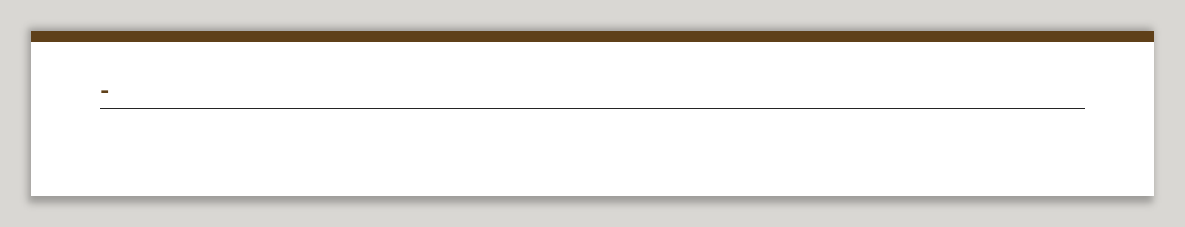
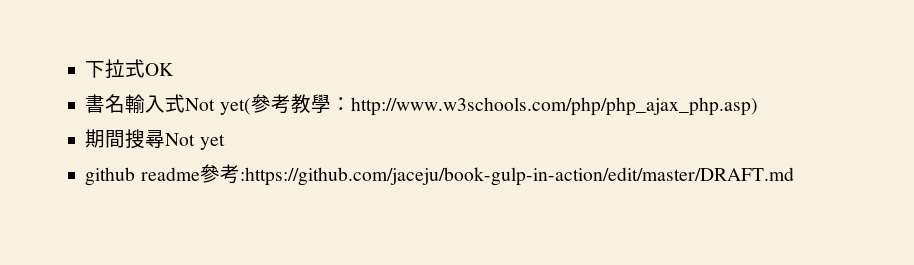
[100,90,109,99] - -> [85,59,175,79] [85,94,758,116] [85,129,225,150] [85,164,794,186] 下拉式OK // 書名輸入式Not yet(參考教學：http://www.w3schools.com/php/php_ajax_php.asp) // 期間搜尋Not yet // github readme參考:https://github.com/jaceju/book-gulp-in-action/edit/master/DRAFT.md

